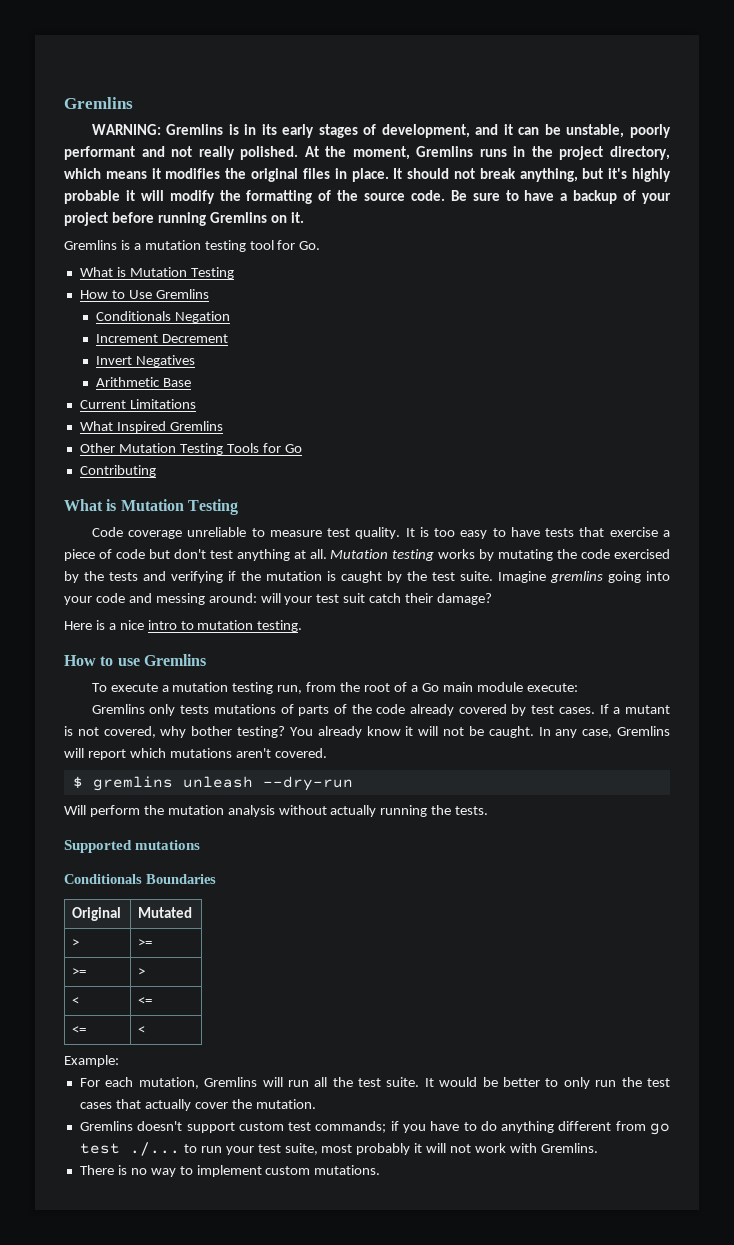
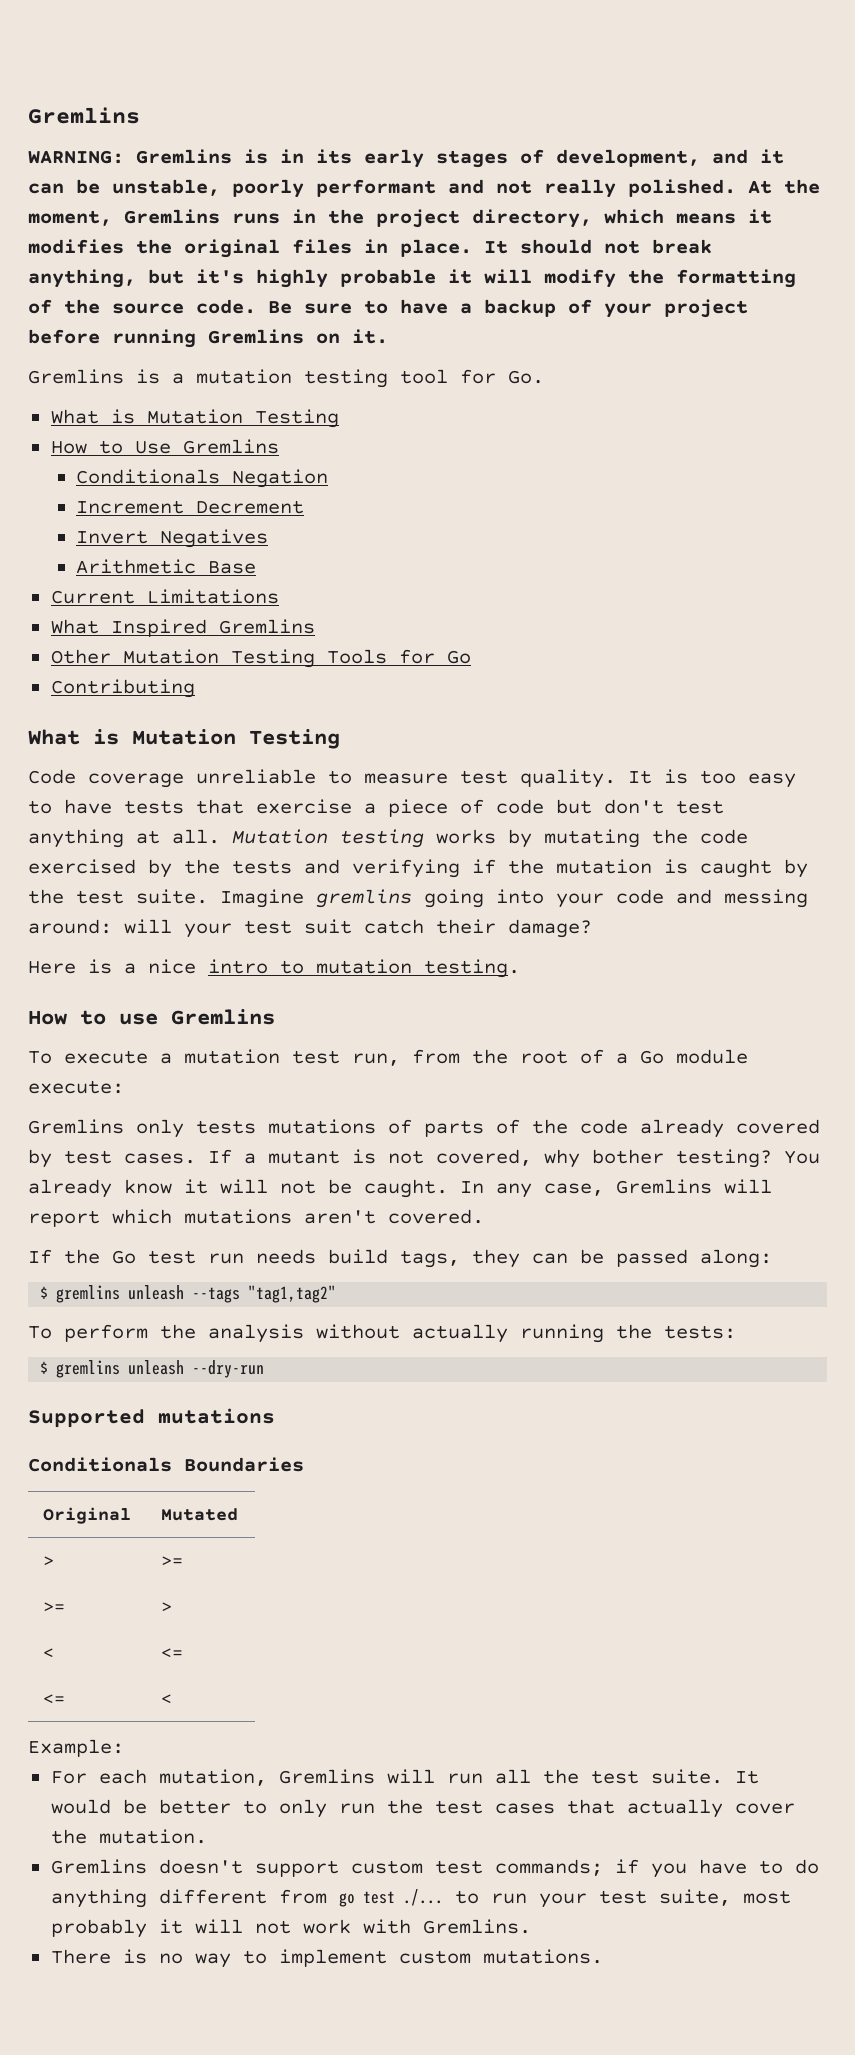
[232,682,274,694] testing -> [292,1050,340,1064] test
[442,682,473,692] main -> (664, 1057) none
[72,776,353,791] [64,805,86,815] // $ gremlins unleash --dry-run // Will -> [28,1249,772,1268] [40,1285,337,1303] [28,1326,52,1339] // If the Go test run needs build tags, they can be passed along: // $ gremlins unleash --tags "tag1,tag2" // To
[167,805,224,815] mutation -> (196, 1331) none
[455,806,489,815] tests. -> [664,1325,736,1339] [40,1360,265,1378] tests: // $ gremlins unleash --dry-run

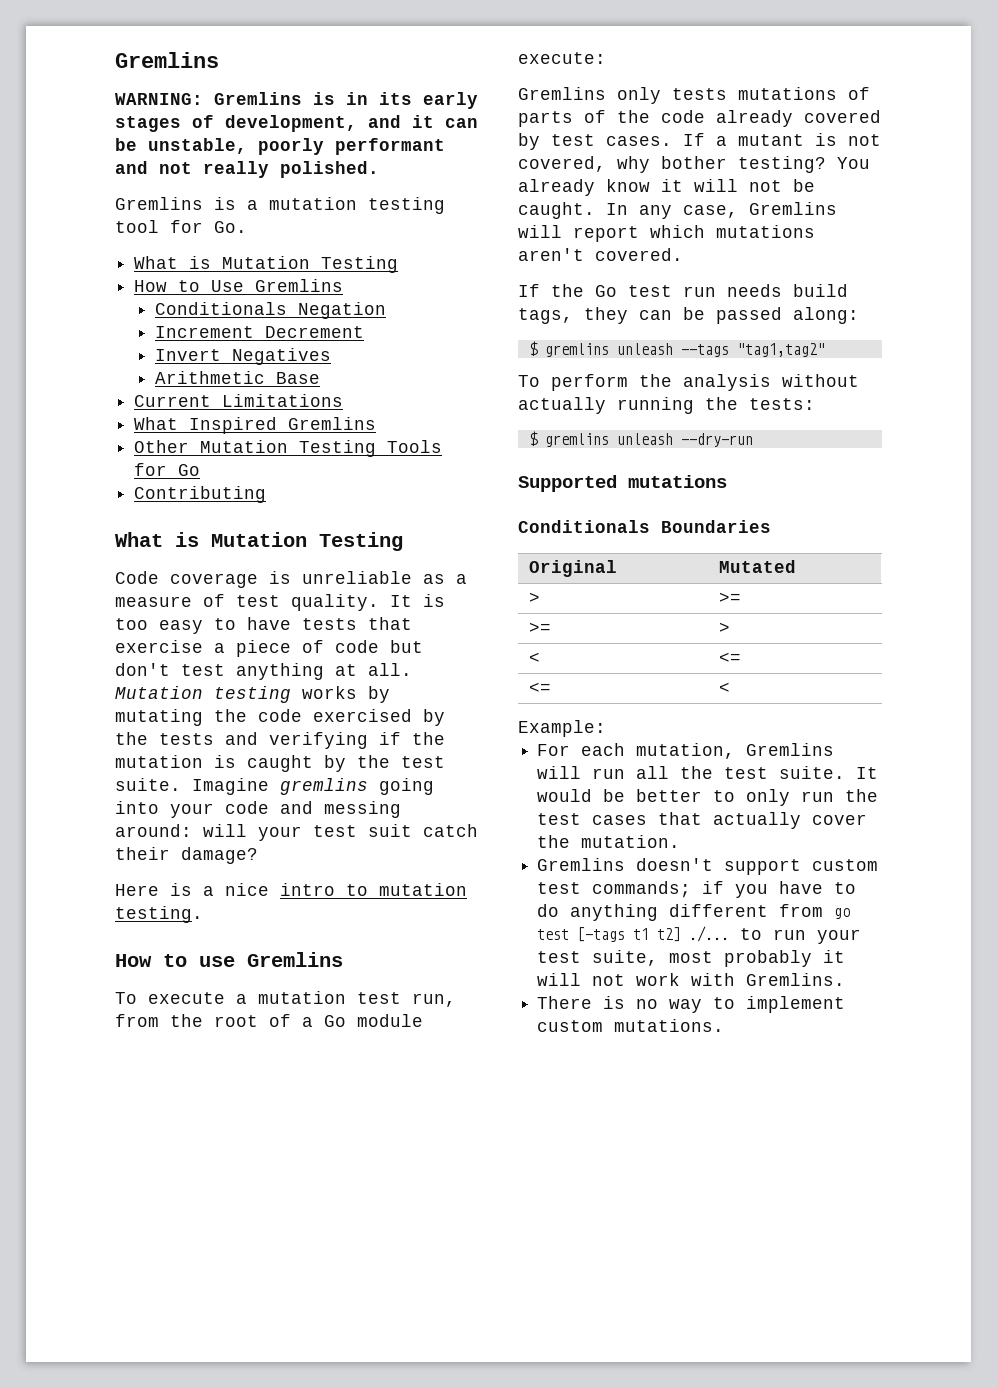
[748,179,820,194] [28,209,772,228] [28,239,712,258] [28,269,796,288] [28,299,748,318] [28,329,388,348] At the moment, Gremlins runs in the project directory, which means it modifies the original files in place. It should not break anything, but it's highly probable it will modify the formatting of the source code. Be sure to have a backup of your project before running Gremlins on it. -> (379, 169) none
[196,769,448,784] unreliable to measure -> [269,571,467,584] [115,594,225,607] is unreliable as a measure of
(395, 1897) none -> [577,927,682,942] [-tags t1 t2]

